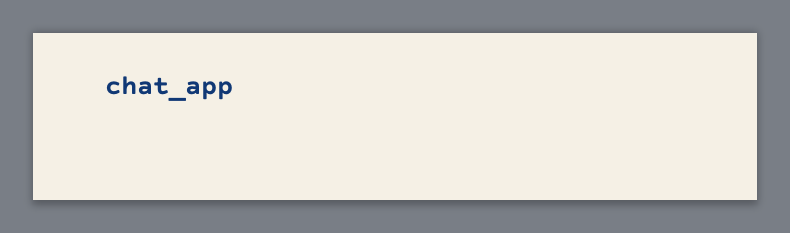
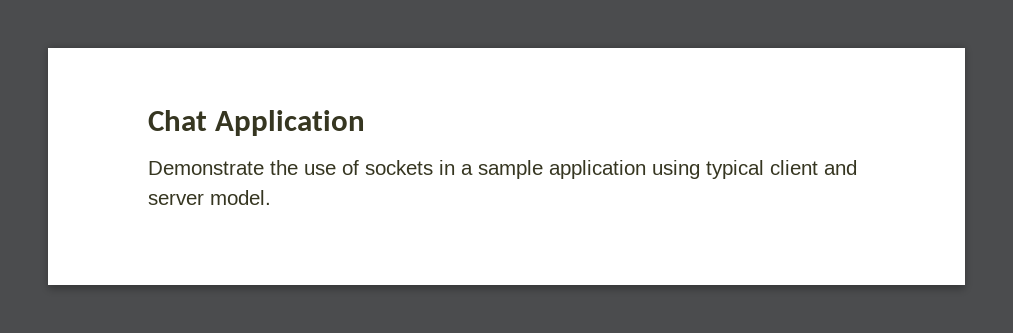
[105,76,233,101] chat_app -> [148,110,366,136] [148,160,857,179] [148,190,271,205] Chat Application // Demonstrate the use of sockets in a sample application using typical client and server model.

